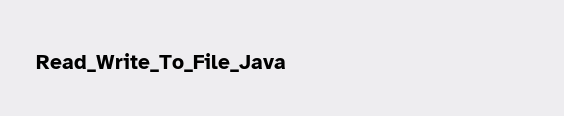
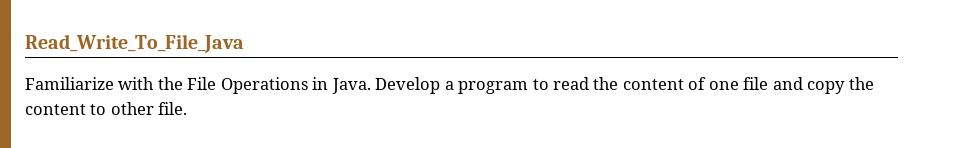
(286, 62) none -> [25,77,874,94] [25,102,188,115] // Familiarize with the File Operations in Java. Develop a program to read the content of one file and copy the content to other file.

